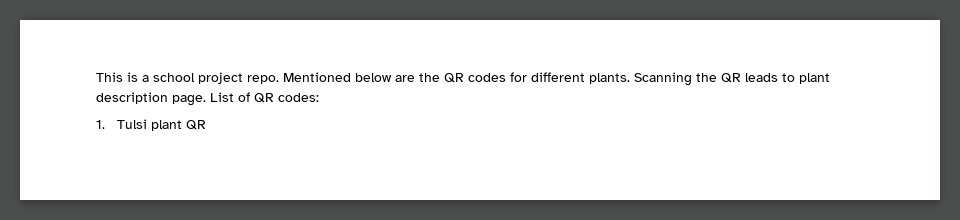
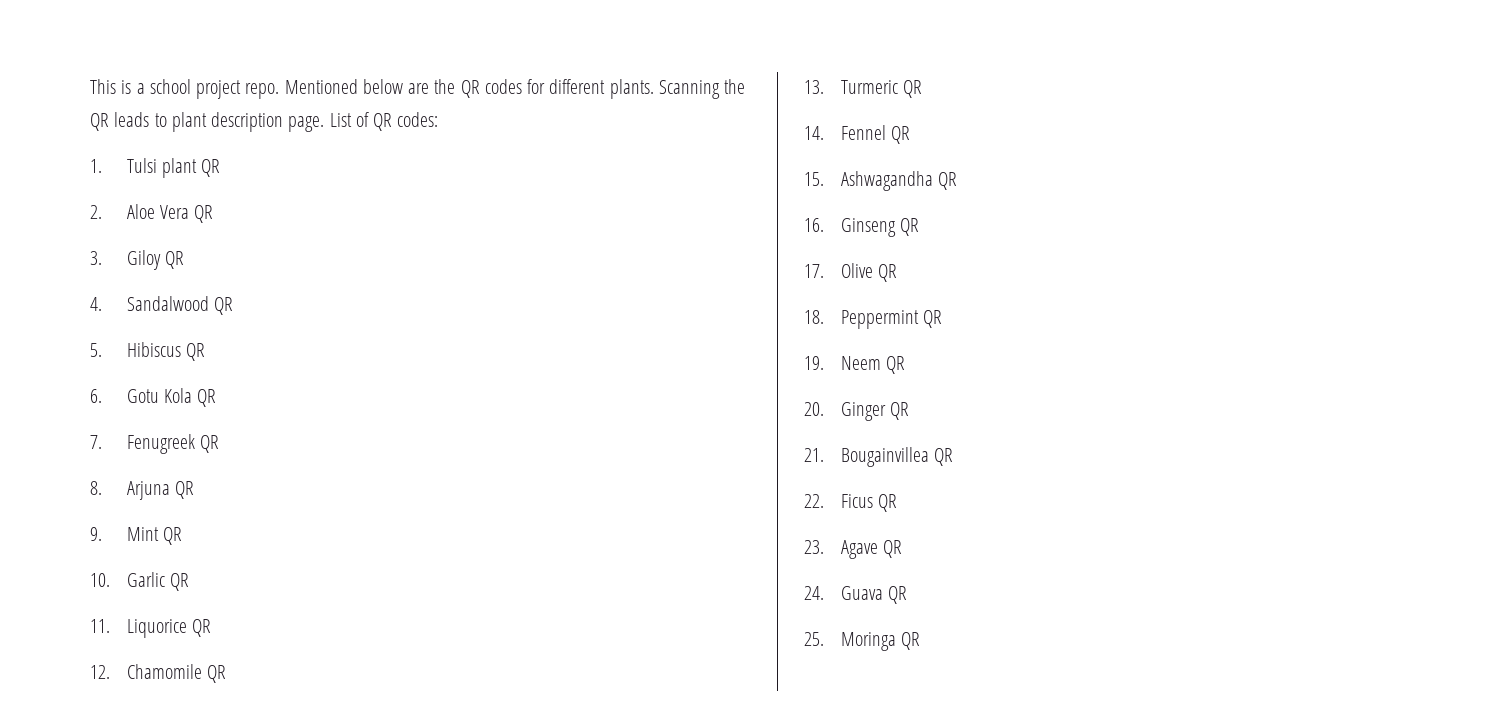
(206, 125) none -> [90,204,214,223] [90,250,184,270] [90,296,233,315] [90,342,205,361] [90,388,217,407] [90,434,219,454] [90,481,194,500] [90,527,182,545] [90,572,189,591] [90,619,211,638] [90,664,226,683] [804,80,922,98] [804,125,910,144] [804,171,957,191] [804,218,919,237] [804,263,897,282] [804,310,942,329] [804,356,905,374] [804,402,909,421] [804,447,953,467] [804,494,897,512] [804,540,902,559] [804,586,907,604] [804,632,920,651] // 2. Aloe Vera QR // 3. Giloy QR // 4. Sandalwood QR // 5. Hibiscus QR // 6. Gotu Kola QR // 7. Fenugreek QR // 8. Arjuna QR // 9. Mint QR // 10. Garlic QR // 11. Liquorice QR // 12. Chamomile QR // 13. Turmeric QR // 14. Fennel QR // 15. Ashwagandha QR // 16. Ginseng QR // 17. Olive QR // 18. Peppermint QR // 19. Neem QR // 20. Ginger QR // 21. Bougainvillea QR // 22. Ficus QR // 23. Agave QR // 24. Guava QR // 25. Moringa QR

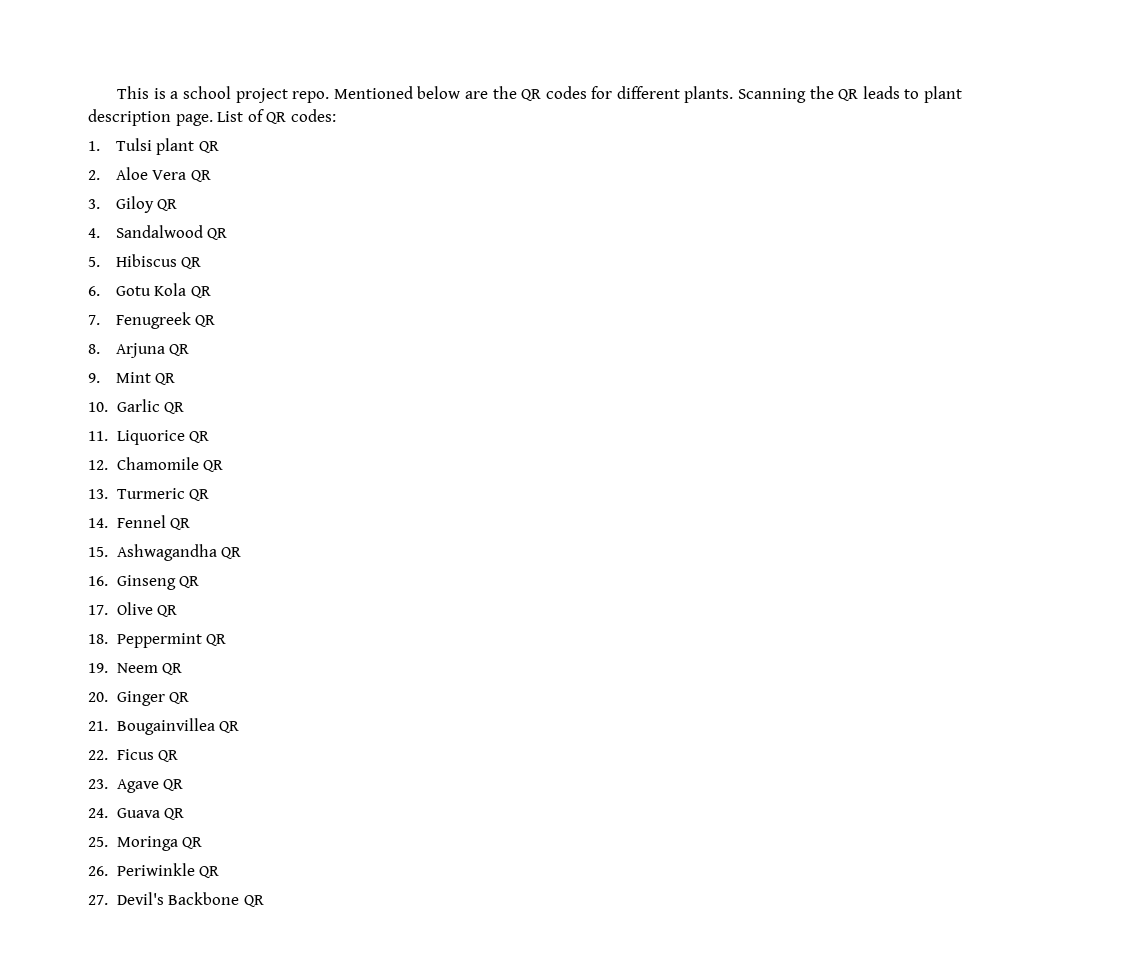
(920, 641) none -> [88,863,220,878] [88,892,264,907] // 26. Periwinkle QR // 27. Devil's Backbone QR

